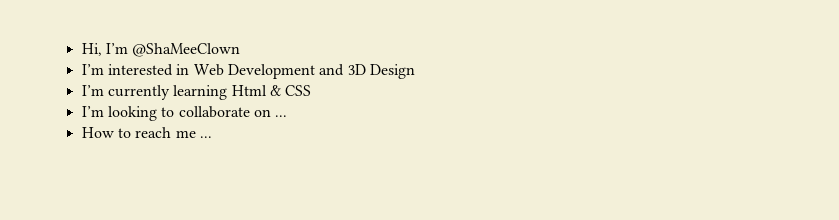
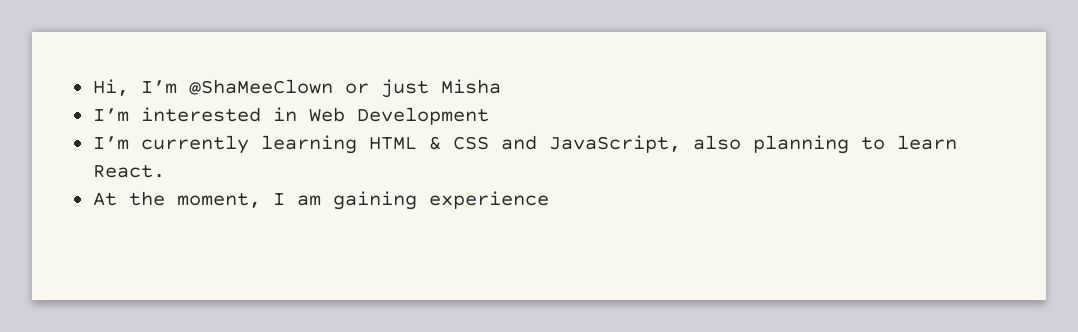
(241, 50) none -> [344,79,501,98] or just Misha
[319,64,415,79] and 3D Design -> (489, 116) none
[231,85,267,96] Html -> [368,137,417,150] HTML
[81,106,288,121] [81,127,212,138] // I’m looking to collaborate on ... // How to reach me ... -> [500,135,957,154] [92,164,165,178] [92,191,549,210] and JavaScript, also planning to learn React. // At the moment, I am gaining experience

